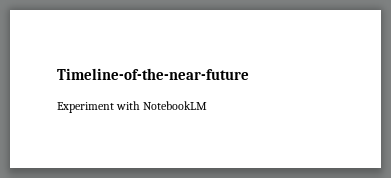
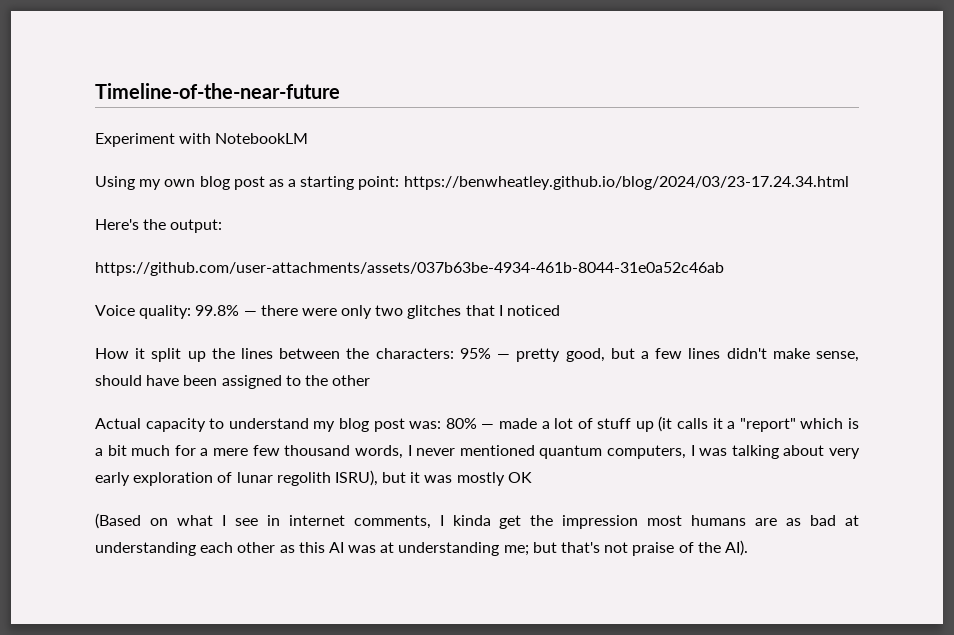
(208, 105) none -> [95,176,849,190] [95,219,223,233] [95,262,724,276] [95,305,561,319] [95,348,860,362] [95,375,371,389] [95,416,859,432] [95,445,860,459] [95,470,532,486] [95,513,860,529] [95,540,748,556] // Using my own blog post as a starting point: https://benwheatley.github.io/blog/2024/03/23-17.24.34.html // Here's the output: // https://github.com/user-attachments/assets/037b63be-4934-461b-8044-31e0a52c46ab // Voice quality: 99.8% — there were only two glitches that I noticed // How it split up the lines between the characters: 95% — pretty good, but a few lines didn't make sense, should have been assigned to the other // Actual capacity to understand my blog post was: 80% — made a lot of stuff up (it calls it a "report" which is a bit much for a mere few thousand words, I never mentioned quantum computers, I was talking about very early exploration of lunar regolith ISRU), but it was mostly OK // (Based on what I see in internet comments, I kinda get the impression most humans are as bad at understanding each other as this AI was at understanding me; but that's not praise of the AI).

